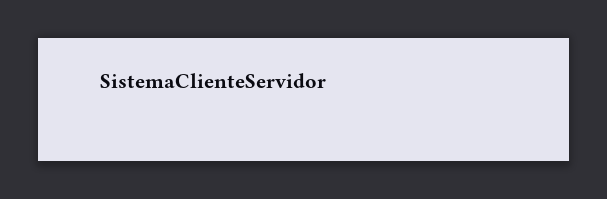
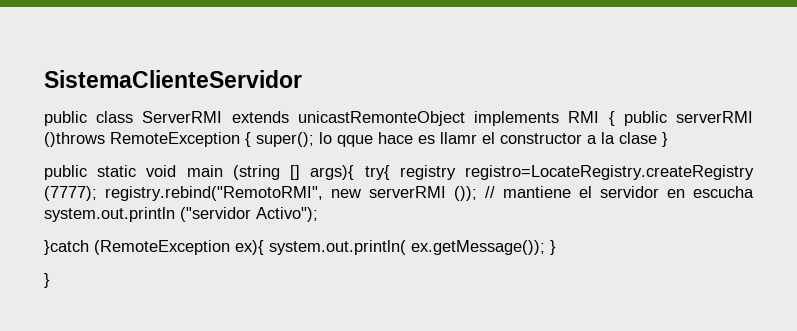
(326, 80) none -> [44,111,753,126] [44,132,668,147] [44,165,754,180] [44,186,754,201] [44,207,318,222] [44,240,556,255] [44,273,50,288] // public class ServerRMI extends unicastRemonteObject implements RMI { public serverRMI ()throws RemoteException { super(); lo qque hace es llamr el constructor a la clase } // public static void main (string [] args){ try{ registry registro=LocateRegistry.createRegistry (7777); registry.rebind("RemotoRMI", new serverRMI ()); // mantiene el servidor en escucha system.out.println ("servidor Activo"); // }catch (RemoteException ex){ system.out.println( ex.getMessage()); } // }

